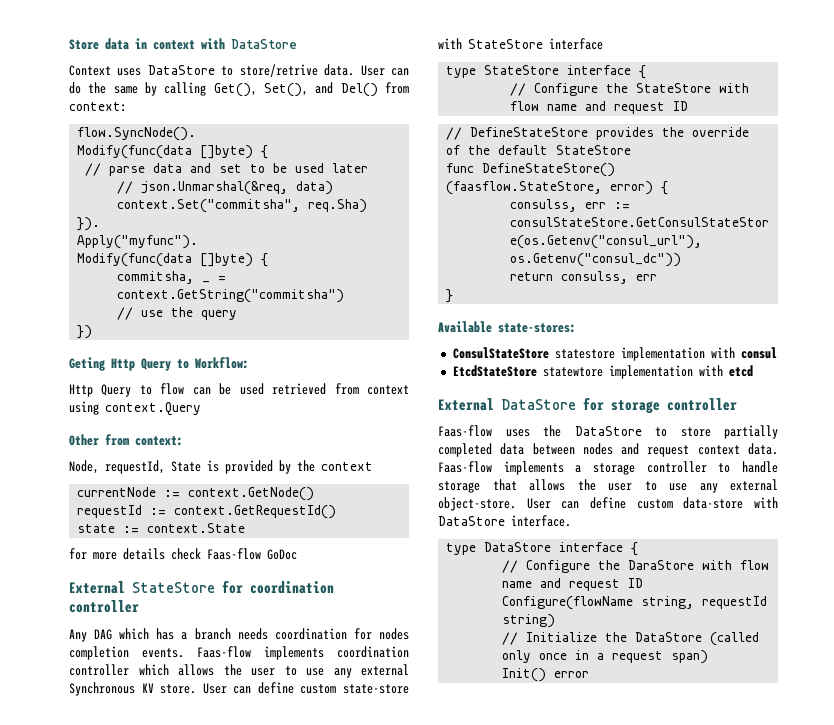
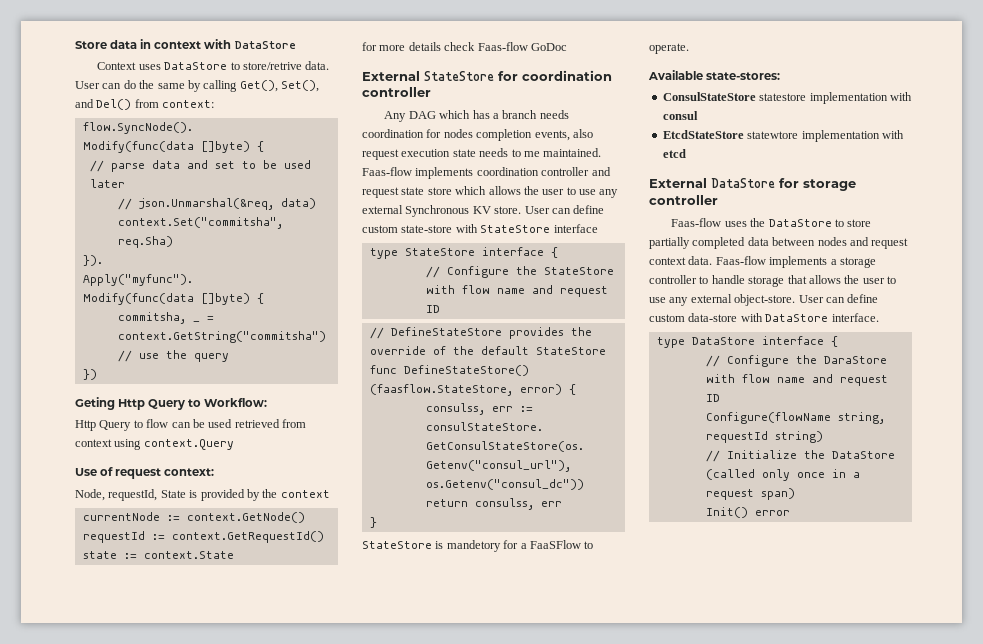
[69,434,129,446] Other from -> [75,467,162,479] Use of request
[142,646,409,660] [69,664,129,676] events. Faas-flow implements coordination controller -> [534,129,593,141] [362,148,602,160] [362,167,611,179] [362,187,452,198] events, also request execution state needs to me maintained. Faas-flow implements coordination controller and request state store
(454, 296) none -> [362,540,594,552] [649,43,689,54] // StateStore is mandetory for a FaaSFlow to operate.

